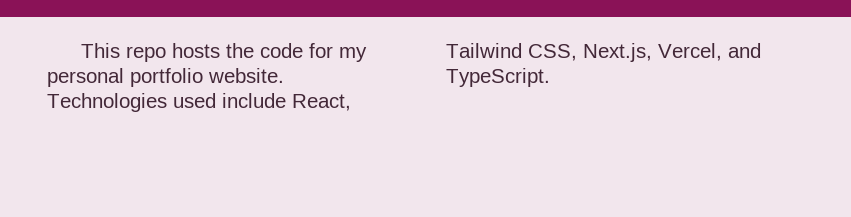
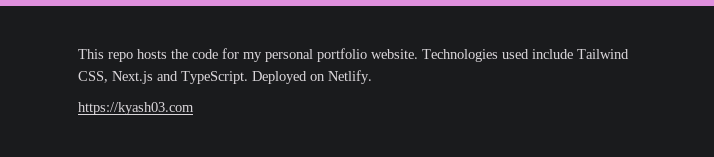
[292,94,351,111] React, -> (573, 54) none
[583,43,761,62] [446,68,550,87] Next.js, Vercel, and TypeScript. -> [112,70,372,84] [78,102,194,115] Next.js and TypeScript. Deployed on Netlify. // https://kyash03.com

